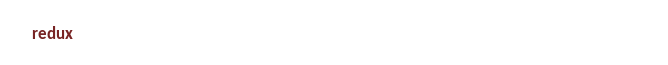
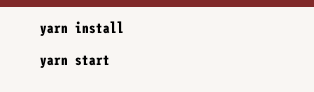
[32,26,73,39] redux -> [40,21,124,36] [40,55,110,68] yarn install // yarn start

